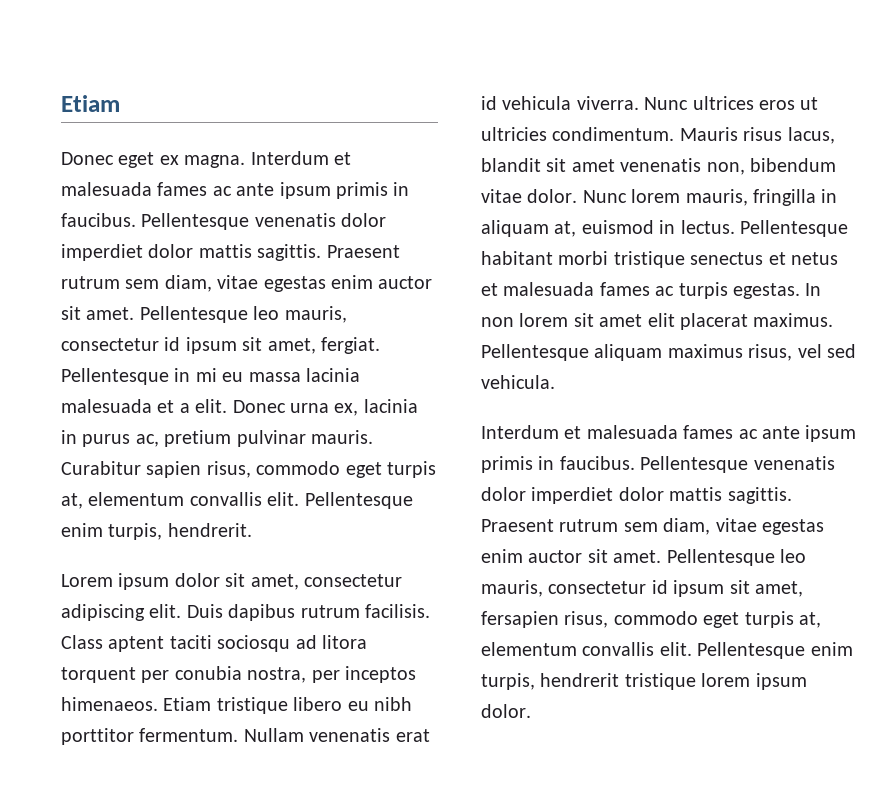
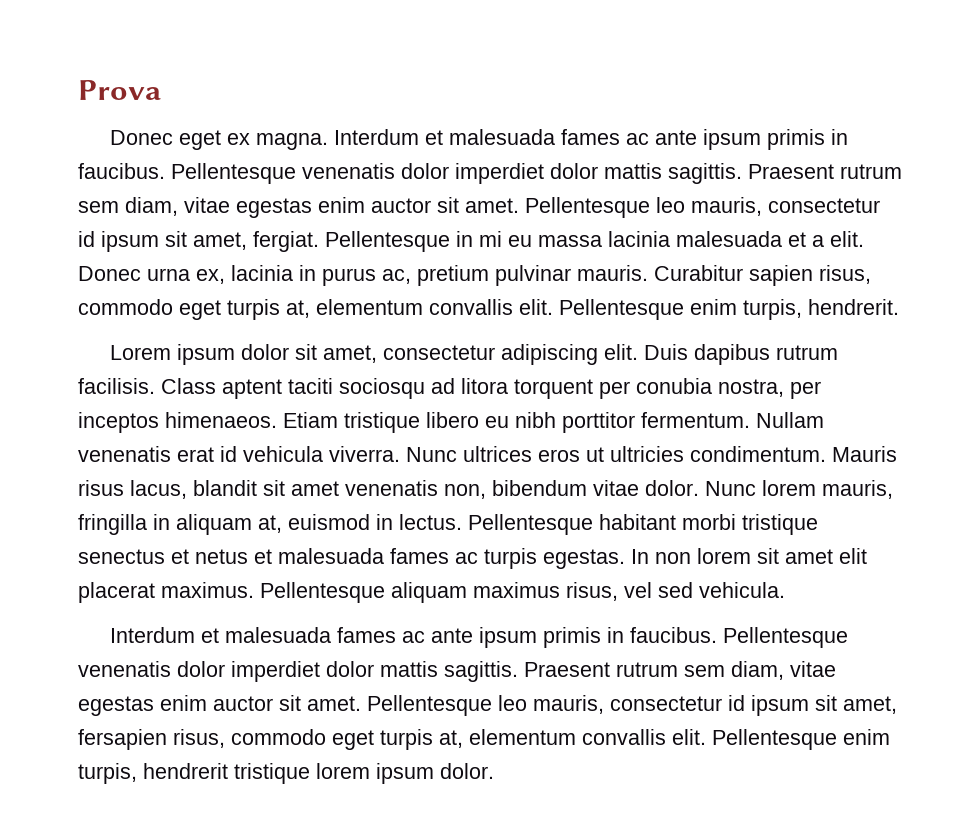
[61,95,120,112] Etiam -> [78,80,161,100] Prova

